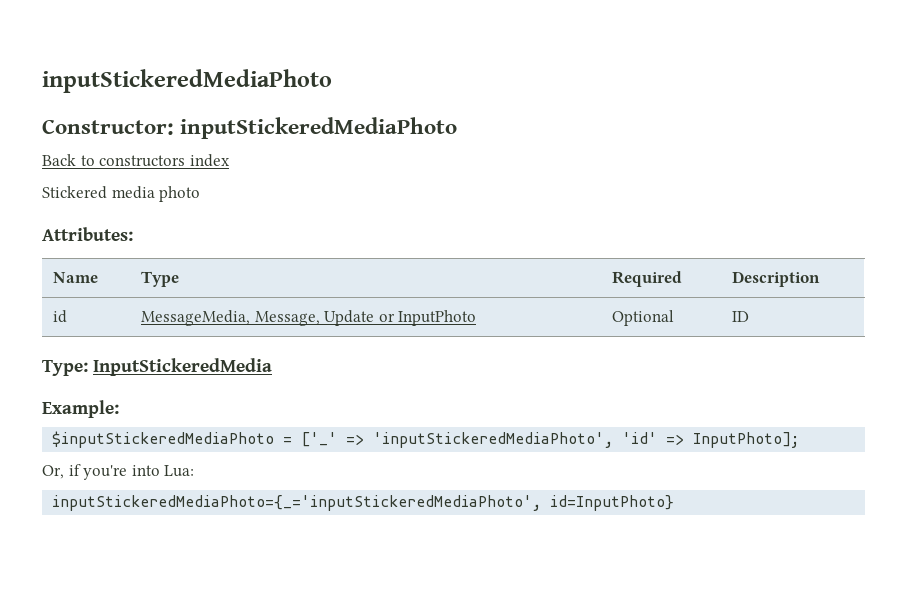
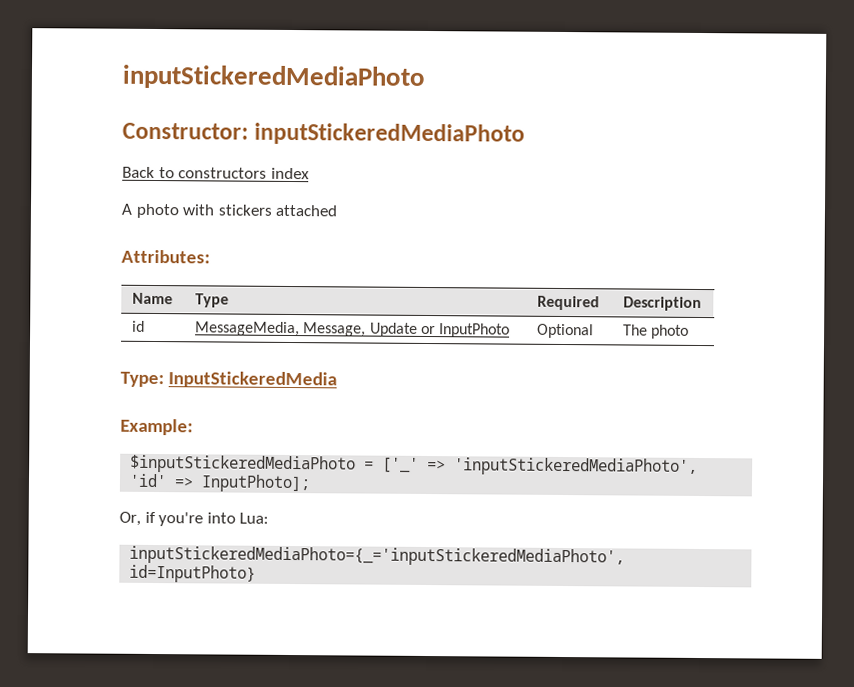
[42,186,201,202] Stickered media photo -> [121,203,339,219] A photo with stickers attached
[732,311,750,322] ID -> [623,324,690,339] The photo

